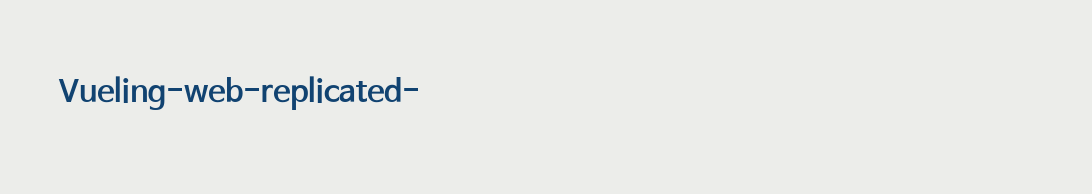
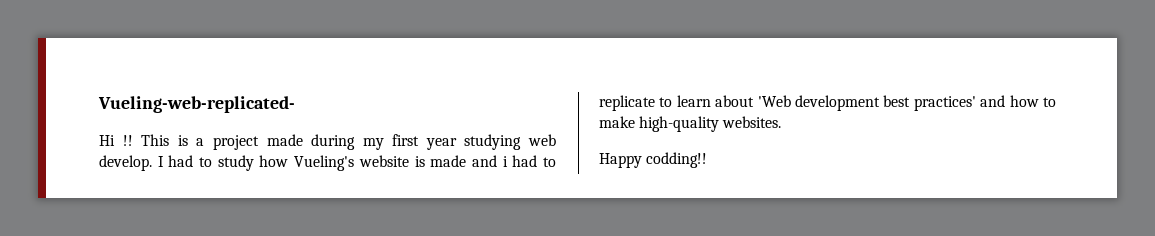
(420, 93) none -> [99,134,556,150] [99,155,556,171] [599,95,1056,111] [599,116,782,132] [599,152,708,168] // Hi !! This is a project made during my first year studying web develop. I had to study how Vueling's website is made and i had to replicate to learn about 'Web development best practices' and how to make high-quality websites. // Happy codding!!

